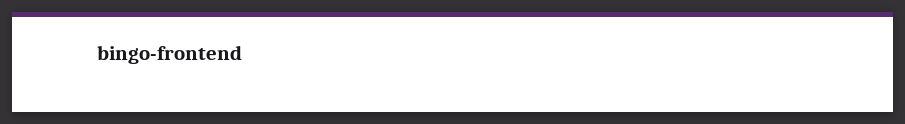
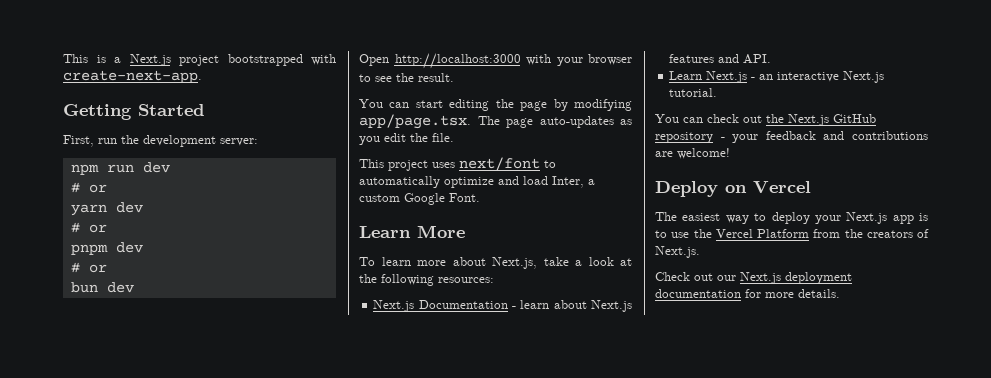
[97,45,242,64] bingo-frontend -> [63,54,336,66] [63,70,202,83] [63,104,204,120] [63,135,258,147] [70,162,170,175] [70,182,107,193] [70,202,143,216] [70,222,107,233] [70,242,143,255] [70,262,107,273] [70,282,134,293] [359,53,632,69] [359,73,454,82] [359,99,632,111] [359,114,632,129] [359,133,454,145] [359,157,556,171] [359,176,595,188] [359,193,480,205] [359,225,465,238] [359,257,632,269] [359,274,494,286] [373,300,632,312] [669,54,772,64] [669,71,885,83] [669,88,718,97] [655,114,876,126] [655,131,928,143] [655,148,730,159] [655,181,811,197] [655,212,928,224] [655,229,929,238] [655,246,700,258] [655,272,852,284] [655,289,840,298] This is a Next.js project bootstrapped with create-next-app. // Getting Started // First, run the development server: // npm run dev // # or // yarn dev // # or // pnpm dev // # or // bun dev // Open http://localhost:3000 with your browser to see the result. // You can start editing the page by modifying app/page.tsx. The page auto-updates as you edit the file. // This project uses next/font to automatically optimize and load Inter, a custom Google Font. // Learn More // To learn more about Next.js, take a look at the following resources: // Next.js Documentation - learn about Next.js features and API. // Learn Next.js - an interactive Next.js tutorial. // You can check out the Next.js GitHub repository - your feedback and contributions are welcome! // Deploy on Vercel // The easiest way to deploy your Next.js app is to use the Vercel Platform from the creators of Next.js. // Check out our Next.js deployment documentation for more details.

